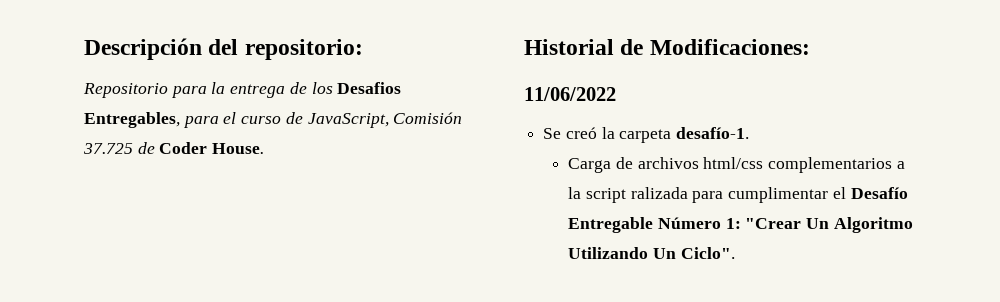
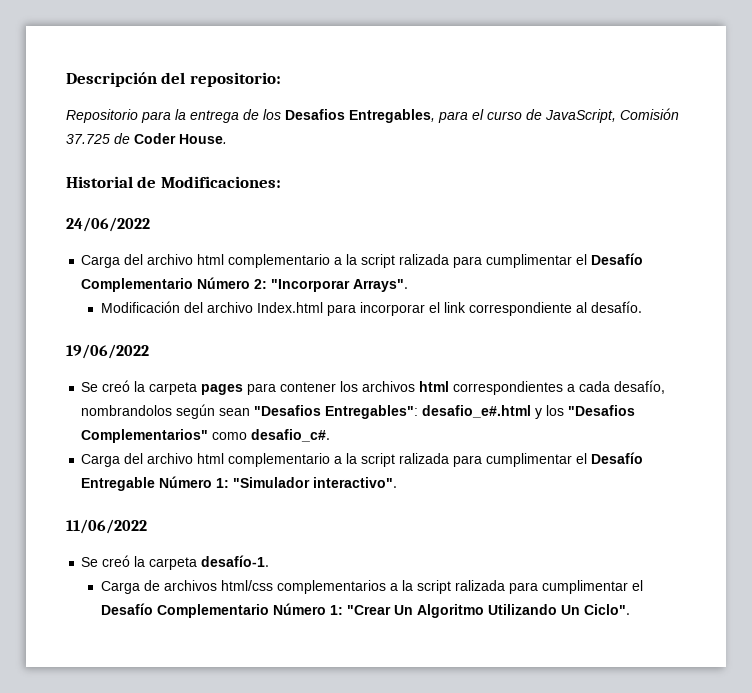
(810, 47) none -> [66,217,150,232] [81,253,644,268] [81,277,409,292] [100,301,642,316] [66,344,149,359] [81,380,666,395] [81,404,636,419] [81,429,331,443] [81,452,644,467] [81,476,398,491] // 24/06/2022 // Carga del archivo html complementario a la script ralizada para cumplimentar el Desafío Complementario Número 2: "Incorporar Arrays". // Modificación del archivo Index.html para incorporar el link correspondiente al desafío. // 19/06/2022 // Se creó la carpeta pages para contener los archivos html correspondientes a cada desafío, nombrandolos según sean "Desafios Entregables": desafio_e#.html y los "Desafios Complementarios" como desafio_c#. // Carga del archivo html complementario a la script ralizada para cumplimentar el Desafío Entregable Número 1: "Simulador interactivo".
[568,217,654,233] Entregable -> [156,604,269,618] Complementario

